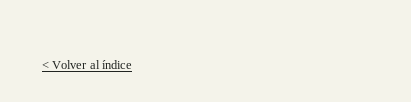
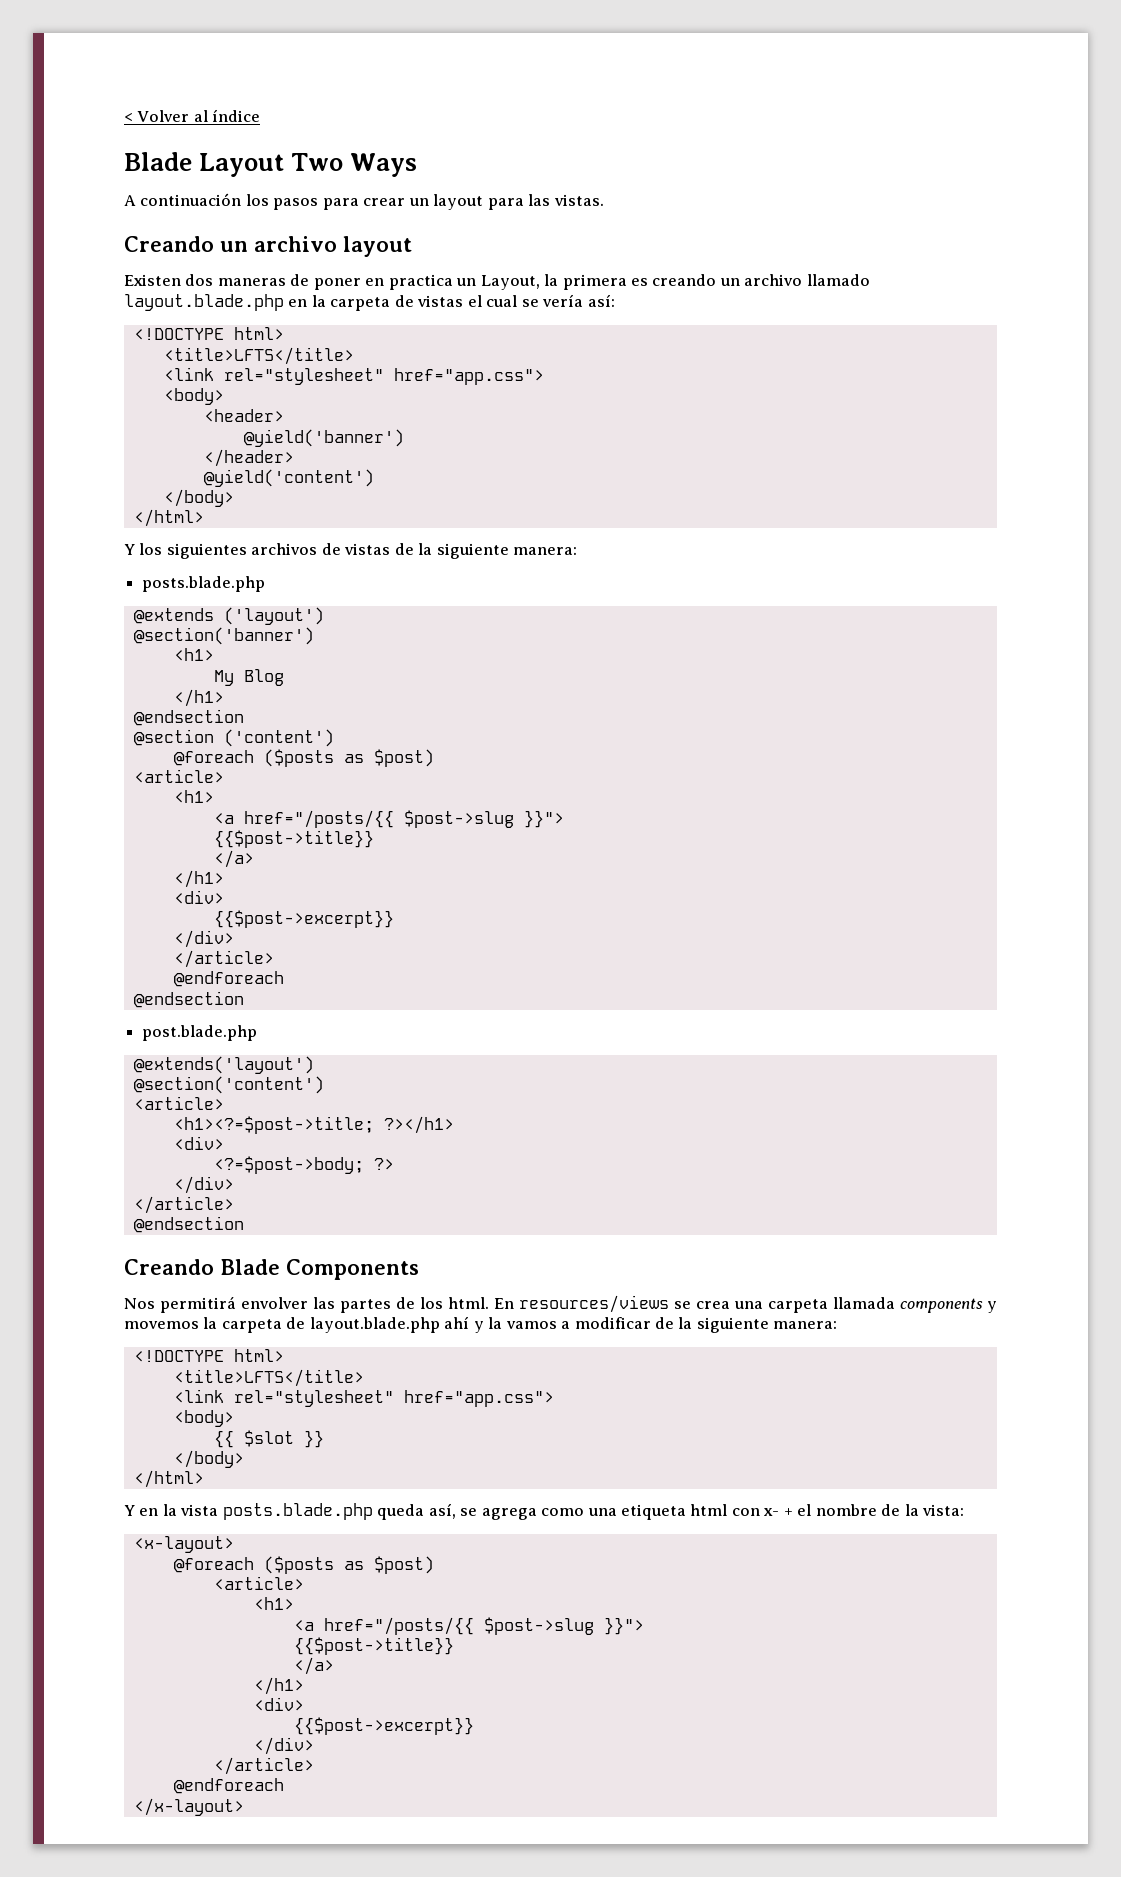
(133, 64) none -> [124,152,418,177] [124,193,604,210] [124,236,412,257] [124,274,870,290] [124,294,615,311] [133,327,284,340] [163,347,354,365] [163,367,544,385] [163,388,224,405] [203,409,284,422] [243,429,404,447] [203,449,294,467] [203,469,374,487] [163,489,234,507] [133,509,204,527] [124,543,578,559] [142,576,266,592] [133,607,324,625] [133,627,314,645] [173,648,214,661] [213,669,284,686] [173,689,224,707] [133,709,244,726] [133,729,334,747] [173,749,434,767] [133,769,224,783] [173,790,214,803] [213,810,564,828] [213,830,374,848] [213,850,254,868] [173,870,224,888] [173,890,224,904] [213,910,394,928] [173,930,234,948] [173,950,274,968] [173,971,284,987] [133,991,244,1008] [142,1025,258,1041] [133,1056,314,1074] [133,1076,324,1094] [133,1096,224,1110] [173,1116,454,1134] [173,1136,224,1150] [213,1156,394,1174] [173,1176,234,1194] [133,1196,234,1214] [133,1216,244,1233] [124,1259,419,1280] [124,1295,997,1313] [124,1316,838,1333] [133,1349,284,1362] [173,1369,364,1387] [173,1389,554,1407] [173,1410,234,1427] [213,1430,324,1448] [173,1450,244,1468] [133,1470,204,1488] [124,1503,965,1520] [133,1536,234,1553] [173,1556,434,1574] [213,1576,304,1590] [253,1597,294,1610] [293,1617,644,1635] [293,1637,454,1655] [293,1657,334,1675] [253,1677,304,1695] [253,1697,304,1711] [293,1717,474,1735] [253,1737,314,1755] [213,1757,314,1775] [173,1778,284,1794] [133,1798,244,1816] // Blade Layout Two Ways // A continuación los pasos para crear un layout para las vistas. // Creando un archivo layout // Existen dos maneras de poner en practica un Layout, la primera es creando un archivo llamado layout.blade.php en la carpeta de vistas el cual se vería así: // <!DOCTYPE html> // <title>LFTS</title> // <link rel="stylesheet" href="app.css"> // <body> // <header> // @yield('banner') // </header> // @yield('content') // </body> // </html> // Y los siguientes archivos de vistas de la siguiente manera: // posts.blade.php // @extends ('layout') // @section('banner') // <h1> // My Blog // </h1> // @endsection // @section ('content') // @foreach ($posts as $post) // <article> // <h1> // <a href="/posts/{{ $post->slug }}"> // {{$post->title}} // </a> // </h1> // <div> // {{$post->excerpt}} // </div> // </article> // @endforeach // @endsection // post.blade.php // @extends('layout') // @section('content') // <article> // <h1><?=$post->title; ?></h1> // <div> // <?=$post->body; ?> // </div> // </article> // @endsection // Creando Blade Components // Nos permitirá envolver las partes de los html. En resources/views se crea una carpeta llamada components y movemos la carpeta de layout.blade.php ahí y la vamos a modificar de la siguiente manera: // <!DOCTYPE html> // <title>LFTS</title> // <link rel="stylesheet" href="app.css"> // <body> // {{ $slot }} // </body> // </html> // Y en la vista posts.blade.php queda así, se agrega como una etiqueta html con x- + el nombre de la vista: // <x-layout> // @foreach ($posts as $post) // <article> // <h1> // <a href="/posts/{{ $post->slug }}"> // {{$post->title}} // </a> // </h1> // <div> // {{$post->excerpt}} // </div> // </article> // @endforeach // </x-layout>

